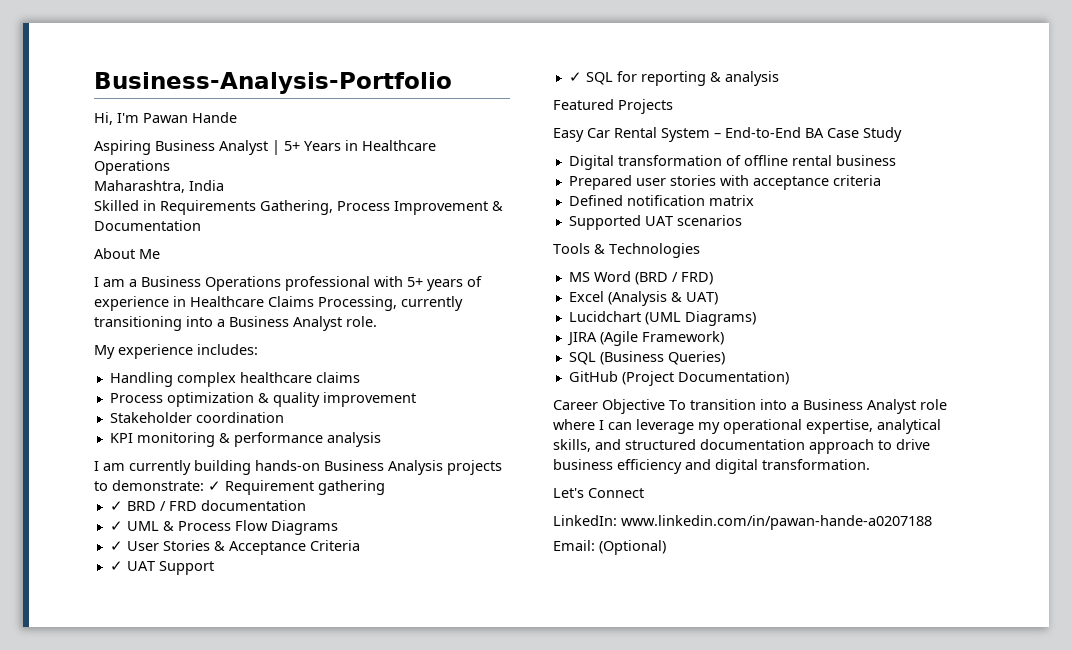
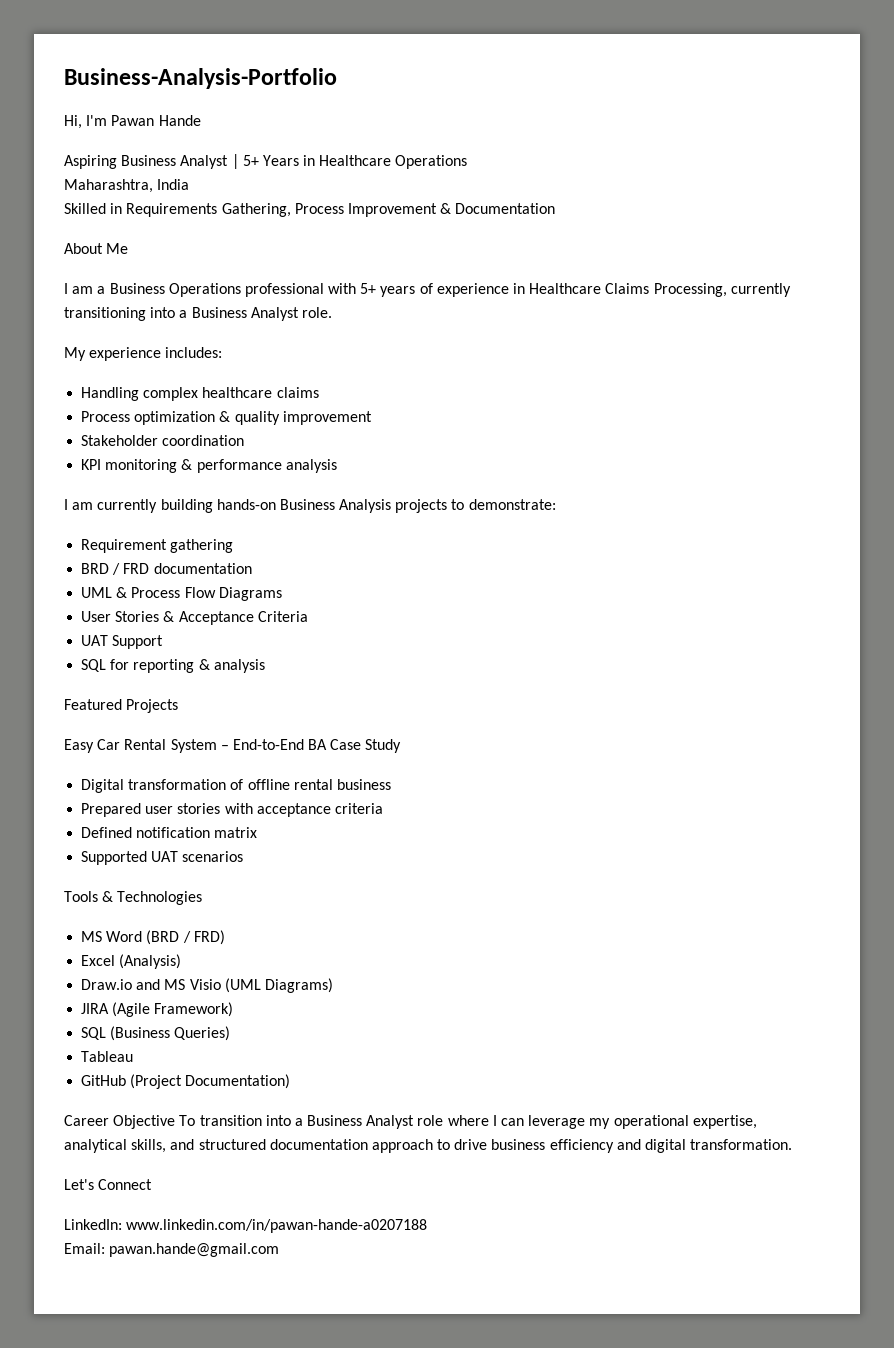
[208,481,221,491] ✓ -> (556, 504) //
[109,501,123,511] ✓ -> (234, 546) none
[109,521,123,531] ✓ -> (252, 568) none
[109,541,123,551] ✓ -> (282, 594) none
[109,561,123,571] ✓ -> (308, 616) none
[568,72,582,82] ✓ -> (164, 642) none
[607,291,718,306] [568,311,641,322] (Analysis & UAT) // Lucidchart -> [119,954,182,969] [81,979,221,990] (Analysis) // Draw.io and MS Visio
(725, 358) none -> [81,1051,134,1062] // Tableau
[599,540,666,555] (Optional) -> [109,1243,280,1257] pawan.hande@gmail.com

